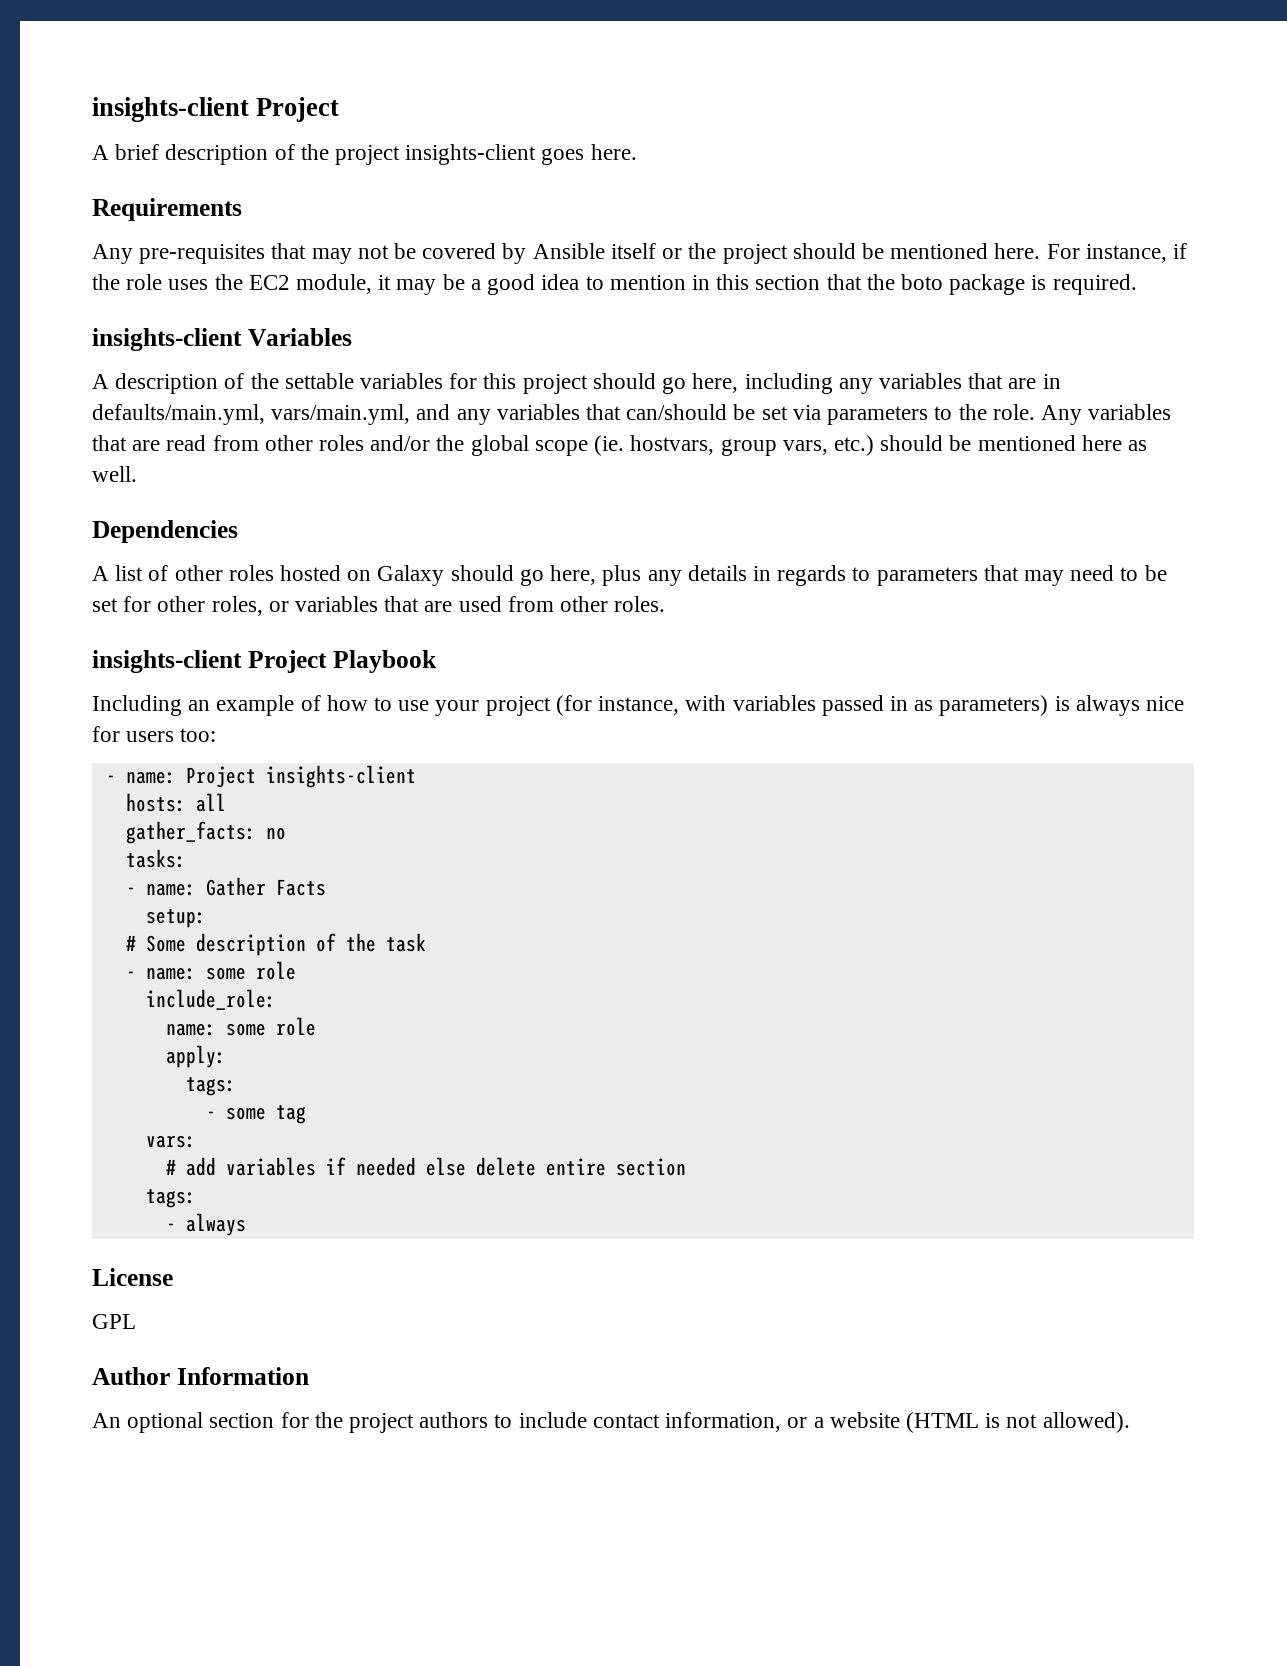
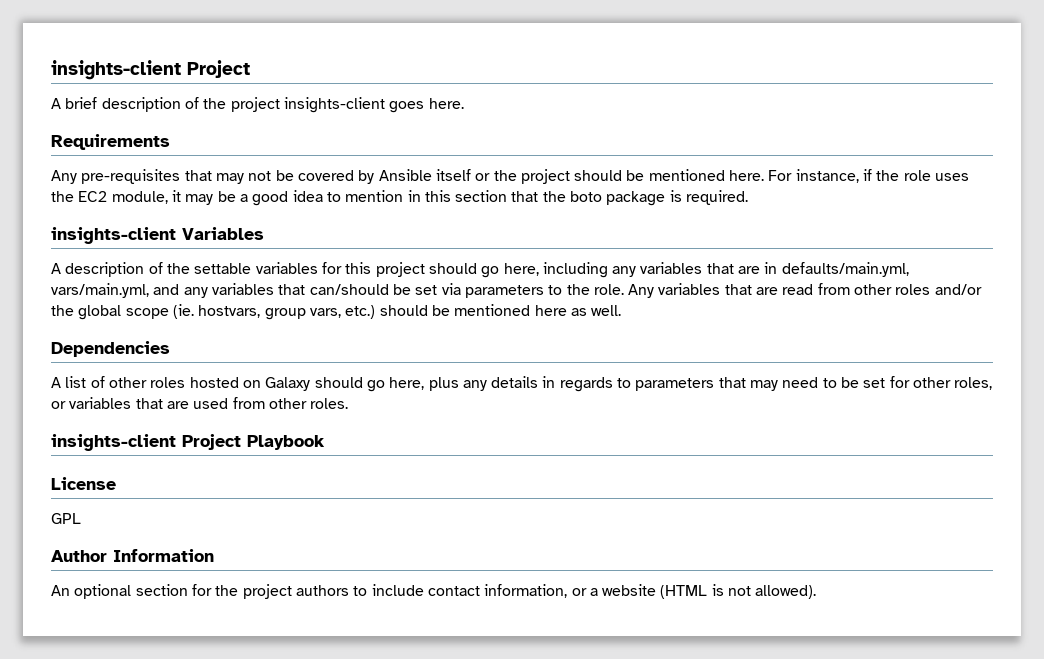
[92,695,1184,716] [92,726,217,742] [105,765,416,788] [125,793,226,812] [125,821,286,844] [125,849,186,868] [125,877,326,896] [145,909,206,928] [125,933,426,956] [125,961,296,980] [145,989,276,1010] [165,1017,316,1036] [165,1045,226,1068] [185,1077,236,1096] [205,1105,306,1124] [145,1135,196,1148] [165,1157,686,1176] [145,1189,196,1208] [165,1213,246,1236] // Including an example of how to use your project (for instance, with variables passed in as parameters) is always nice for users too: // - name: Project insights-client // hosts: all // gather_facts: no // tasks: // - name: Gather Facts // setup: // # Some description of the task // - name: some role // include_role: // name: some role // apply: // tags: // - some tag // vars: // # add variables if needed else delete entire section // tags: // - always -> (325, 442) none

